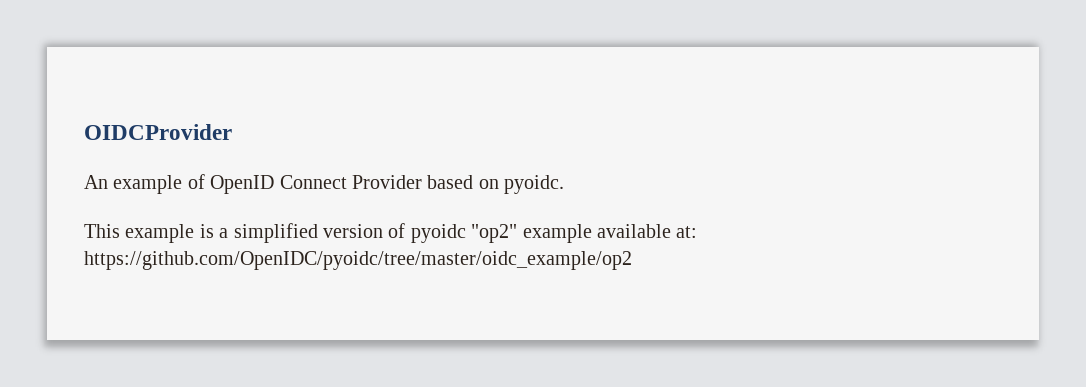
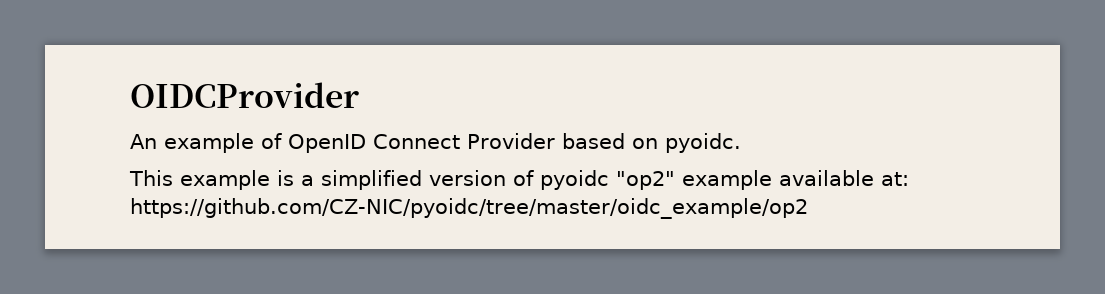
[84,251,632,270] https://github.com/OpenIDC/pyoidc/tree/master/oidc_example/op2 -> [130,198,808,219] https://github.com/CZ-NIC/pyoidc/tree/master/oidc_example/op2

